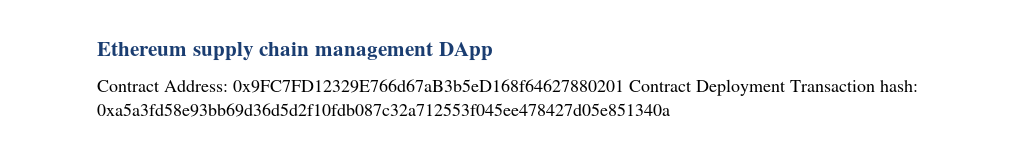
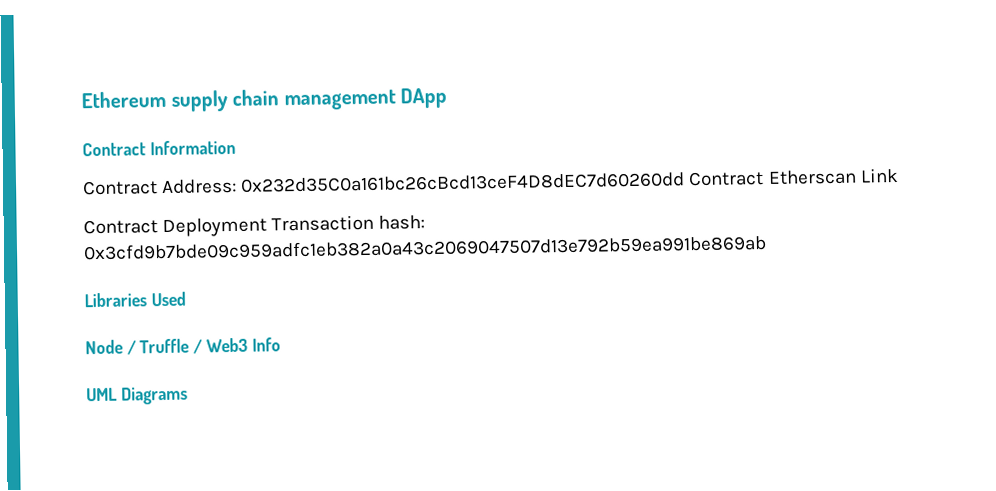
(493, 51) none -> [82,139,236,157] // Contract Information
[233,79,918,96] [97,103,670,117] 0x9FC7FD12329E766d67aB3b5eD168f64627880201 Contract Deployment Transaction hash: 0xa5a3fd58e93bb69d36d5d2f10fdb087c32a712553f045ee478427d05e851340a -> [240,167,899,193] [83,214,426,238] [83,234,767,261] [84,291,186,308] [85,337,281,355] [86,386,188,405] 0x232d35C0a161bc26cBcd13ceF4D8dEC7d60260dd Contract Etherscan Link // Contract Deployment Transaction hash: 0x3cfd9b7bde09c959adfc1eb382a0a43c2069047507d13e792b59ea991be869ab // Libraries Used // Node / Truffle / Web3 Info // UML Diagrams

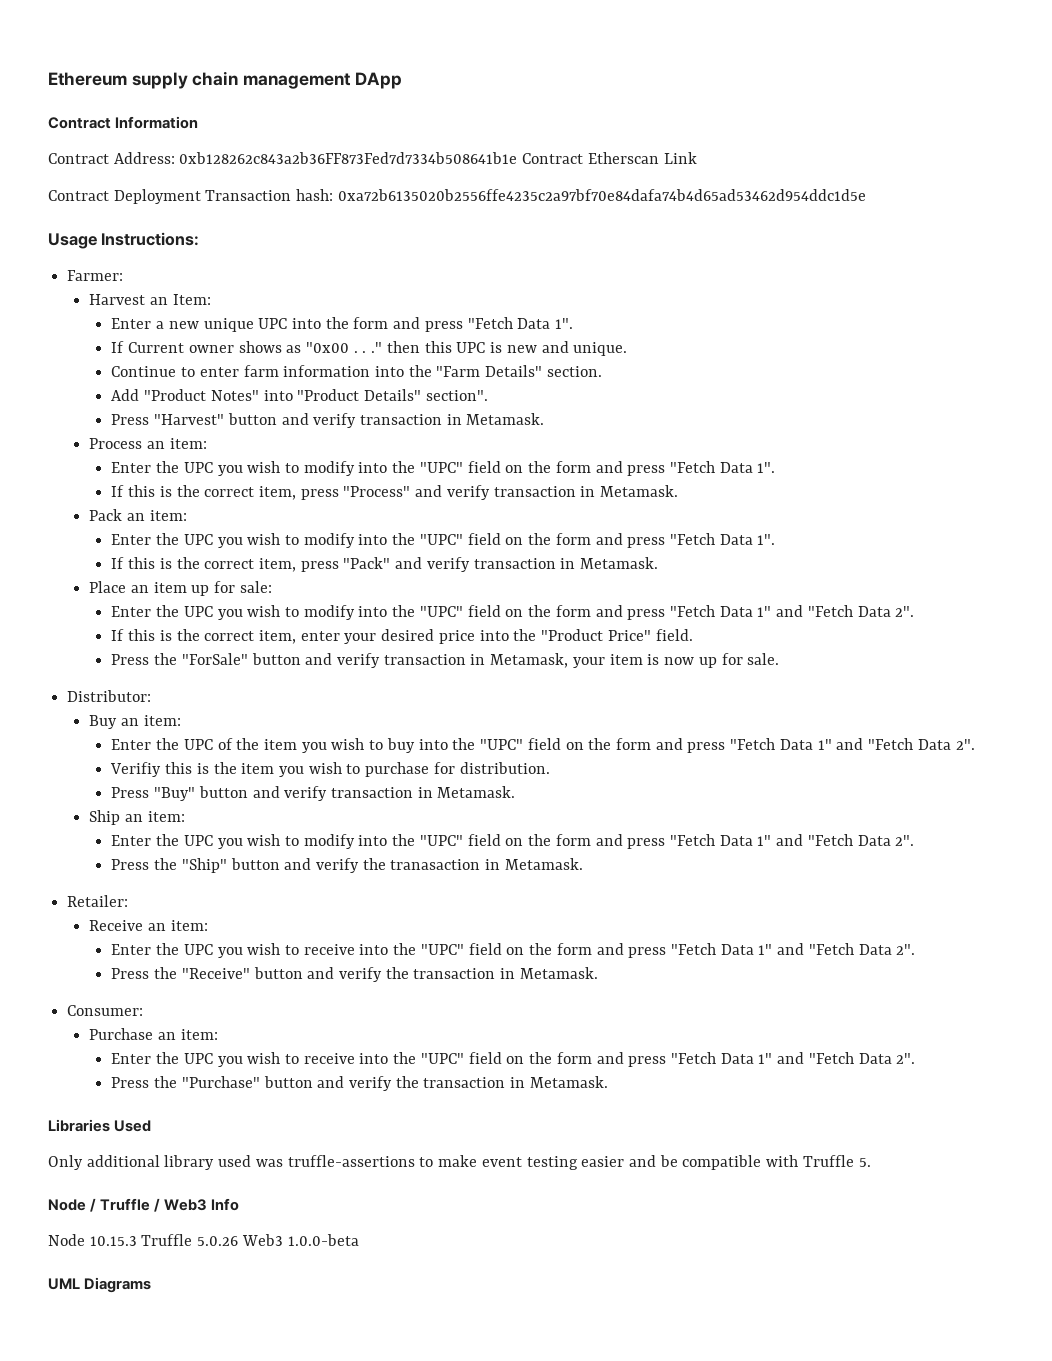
[240,172,686,193] 0x232d35C0a161bc26cBcd13ceF4D8dEC7d60260dd -> [179,152,518,164] 0xb128262c843a2b36FF873Fed7d7334b508641b1e
[83,234,767,261] [84,291,186,308] 0x3cfd9b7bde09c959adfc1eb382a0a43c2069047507d13e792b59ea991be869ab // Libraries Used -> [337,189,866,201] [48,232,200,249] [67,270,124,281] [89,294,211,305] [111,317,574,332] [111,341,628,356] [111,365,602,377] [111,389,488,401] [111,413,545,428] [89,438,207,449] [111,461,776,476] [111,485,679,500] [89,509,187,521] [111,533,776,548] [111,557,659,572] [89,581,272,596] [111,605,915,620] [111,629,693,644] [111,653,780,668] [67,690,152,702] [89,715,181,729] [111,738,975,753] [110,762,550,777] [111,786,516,801] [89,810,185,825] [111,834,915,849] [111,858,583,873] [67,895,129,907] [89,920,208,931] [111,943,916,958] [111,967,598,982] [67,1005,144,1016] [89,1028,218,1040] [111,1052,916,1067] [111,1076,608,1091] [48,1119,152,1132] [48,1155,871,1170] 0xa72b6135020b2556ffe4235c2a97bf70e84dafa74b4d65ad53462d954ddc1d5e // Usage Instructions: // Farmer: // Harvest an Item: // Enter a new unique UPC into the form and press "Fetch Data 1". // If Current owner shows as "0x00 . . ." then this UPC is new and unique. // Continue to enter farm information into the "Farm Details" section. // Add "Product Notes" into "Product Details" section". // Press "Harvest" button and verify transaction in Metamask. // Process an item: // Enter the UPC you wish to modify into the "UPC" field on the form and press "Fetch Data 1". // If this is the correct item, press "Process" and verify transaction in Metamask. // Pack an item: // Enter the UPC you wish to modify into the "UPC" field on the form and press "Fetch Data 1". // If this is the correct item, press "Pack" and verify transaction in Metamask. // Place an item up for sale: // Enter the UPC you wish to modify into the "UPC" field on the form and press "Fetch Data 1" and "Fetch Data 2". // If this is the correct item, enter your desired price into the "Product Price" field. // Press the "ForSale" button and verify transaction in Metamask, your item is now up for sale. // Distributor: // Buy an item: // Enter the UPC of the item you wish to buy into the "UPC" field on the form and press "Fetch Data 1" and "Fetch Data 2". // Verifiy this is the item you wish to purchase for distribution. // Press "Buy" button and verify transaction in Metamask. // Ship an item: // Enter the UPC you wish to modify into the "UPC" field on the form and press "Fetch Data 1" and "Fetch Data 2". // Press the "Ship" button and verify the tranasaction in Metamask. // Retailer: // Receive an item: // Enter the UPC you wish to receive into the "UPC" field on the form and press "Fetch Data 1" and "Fetch Data 2". // Press the "Receive" button and verify the transaction in Metamask. // Consumer: // Purchase an item: // Enter the UPC you wish to receive into the "UPC" field on the form and press "Fetch Data 1" and "Fetch Data 2". // Press the "Purchase" button and verify the transaction in Metamask. // Libraries Used // Only additional library used was truffle-assertions to make event testing easier and be compatible with Truffle 5.
(281, 344) none -> [48,1234,359,1246] // Node 10.15.3 Truffle 5.0.26 Web3 1.0.0-beta

